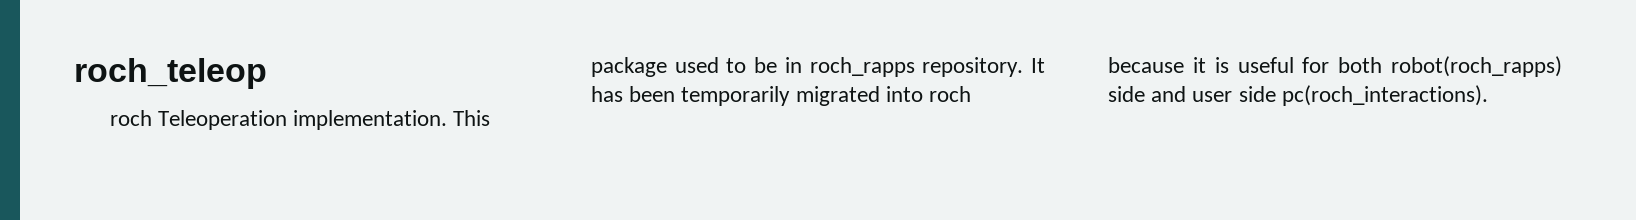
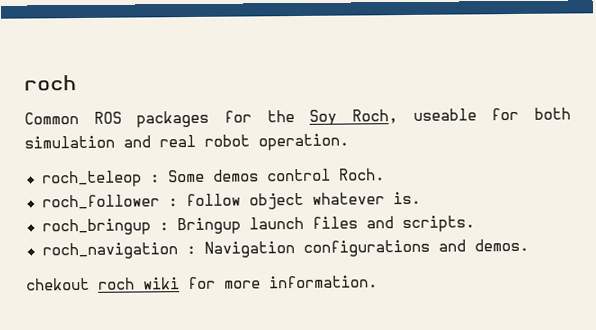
[74,58,267,89] [109,110,491,130] [591,57,1045,77] [591,86,972,106] [1108,56,1562,77] [1108,85,1488,106] roch_teleop // roch Teleoperation implementation. This package used to be in roch_rapps repository. It has been temporarily migrated into roch because it is useful for both robot(roch_rapps) side and user side pc(roch_interactions). -> [24,75,77,91] [24,107,571,128] [24,133,349,151] [41,168,385,188] [41,191,421,210] [41,215,475,236] [41,238,529,260] [26,275,378,291] roch // Common ROS packages for the Soy Roch, useable for both simulation and real robot operation. // roch_teleop : Some demos control Roch. // roch_follower : follow object whatever is. // roch_bringup : Bringup launch files and scripts. // roch_navigation : Navigation configurations and demos. // chekout roch wiki for more information.

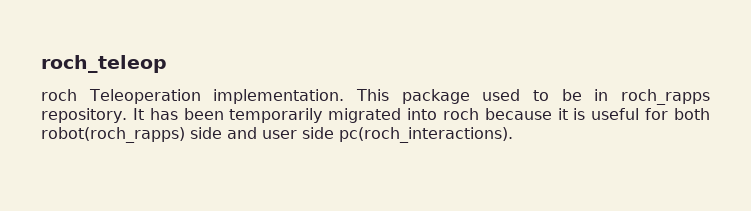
[24,75,77,91] [24,107,571,128] [24,133,349,151] [41,168,385,188] [41,191,421,210] [41,215,475,236] [41,238,529,260] [26,275,378,291] roch // Common ROS packages for the Soy Roch, useable for both simulation and real robot operation. // roch_teleop : Some demos control Roch. // roch_follower : follow object whatever is. // roch_bringup : Bringup launch files and scripts. // roch_navigation : Navigation configurations and demos. // chekout roch wiki for more information. -> [41,55,167,73] [41,89,711,105] [41,108,710,123] [41,127,513,143] roch_teleop // roch Teleoperation implementation. This package used to be in roch_rapps repository. It has been temporarily migrated into roch because it is useful for both robot(roch_rapps) side and user side pc(roch_interactions).

